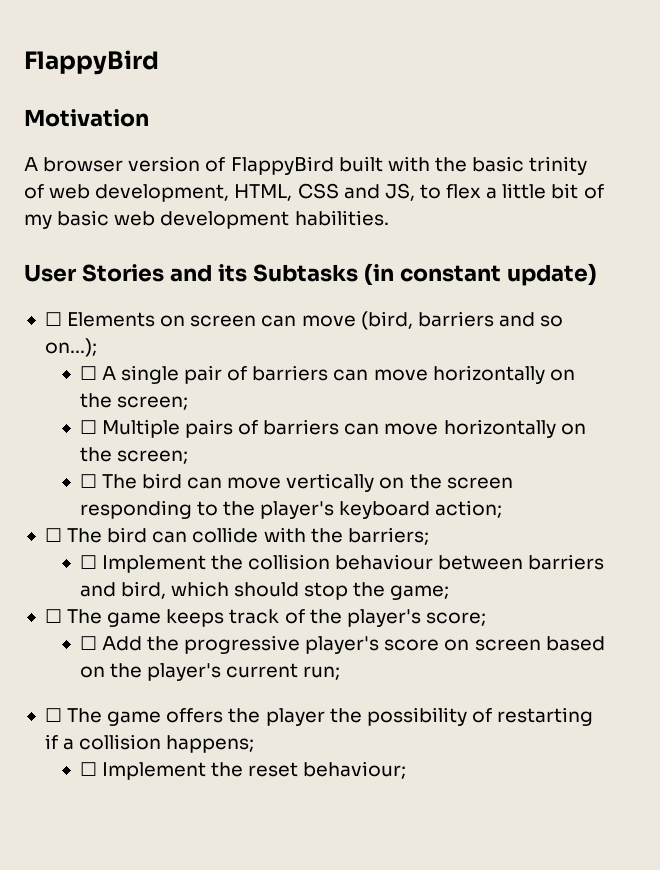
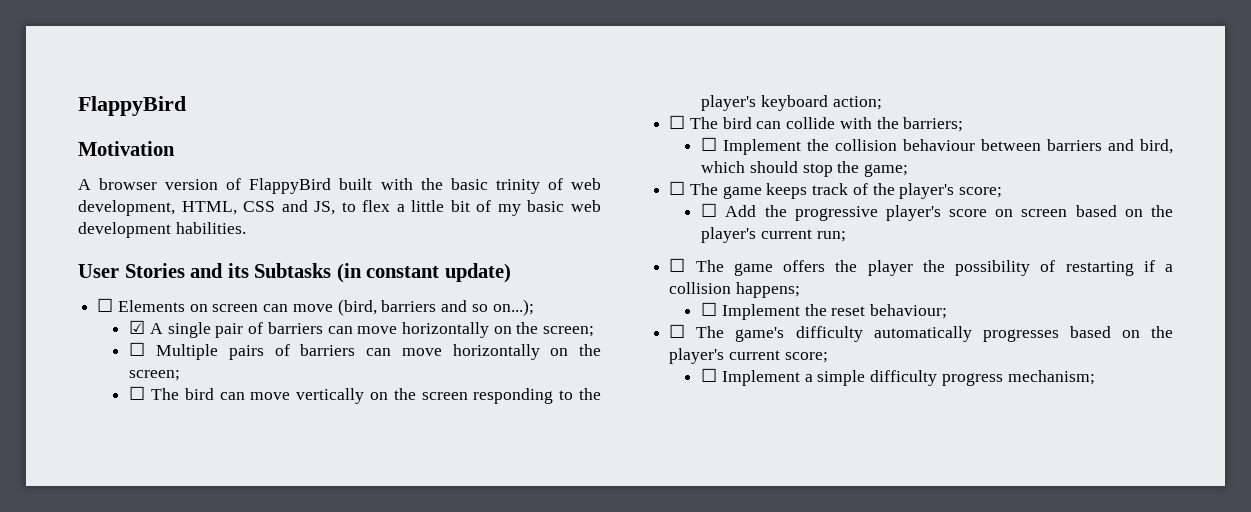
[79,366,97,380] ☐ -> [129,320,146,334] ☑
(407, 770) none -> [669,324,1173,342] [669,348,828,364] [701,368,1095,386] // ☐ The game's difficulty automatically progresses based on the player's current score; // ☐ Implement a simple difficulty progress mechanism;

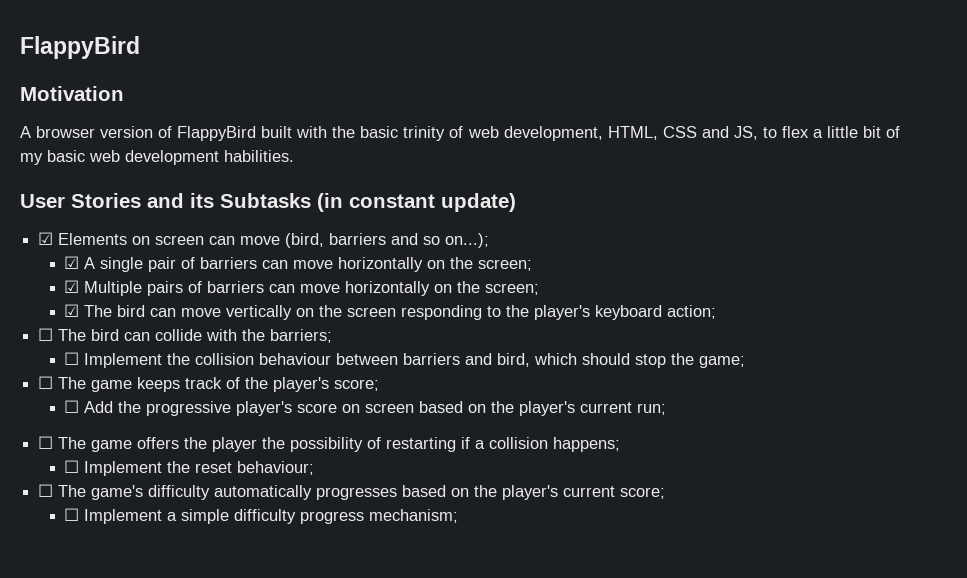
[97,298,114,312] ☐ -> [38,232,54,245] ☑
[129,342,146,356] ☐ -> [64,280,80,293] ☑
[129,386,146,400] ☐ -> [64,304,80,317] ☑

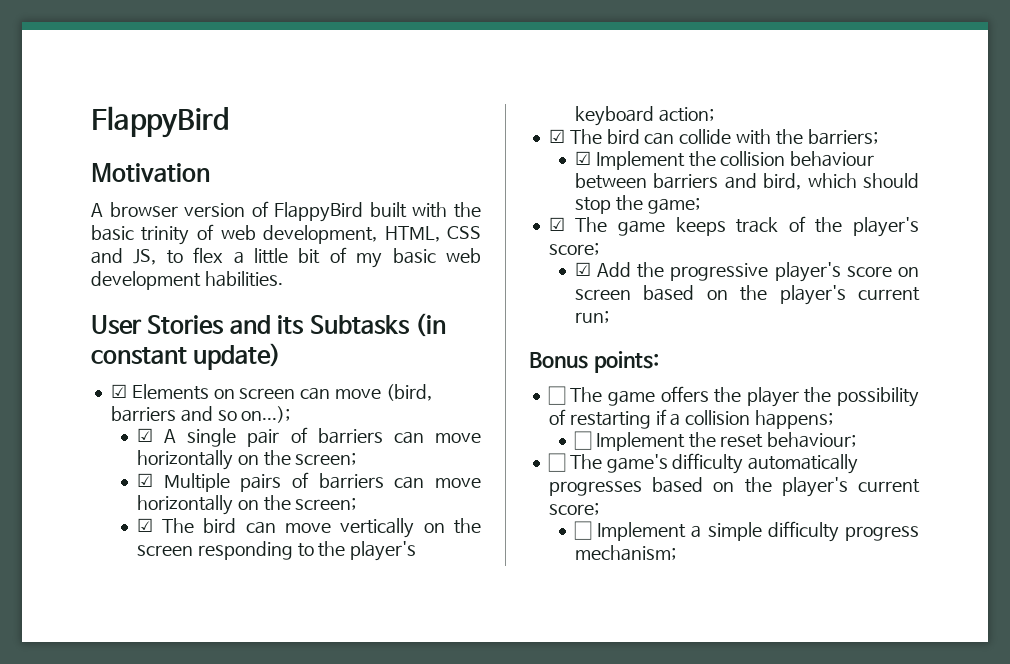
[38,328,54,341] ☐ -> [548,129,565,143] ☑
[64,352,80,365] ☐ -> [574,151,591,165] ☑
[38,376,54,389] ☐ -> [548,217,565,231] ☑
[64,400,80,413] ☐ -> [574,262,591,276] ☑
(667, 409) none -> [529,351,659,373] // Bonus points:

